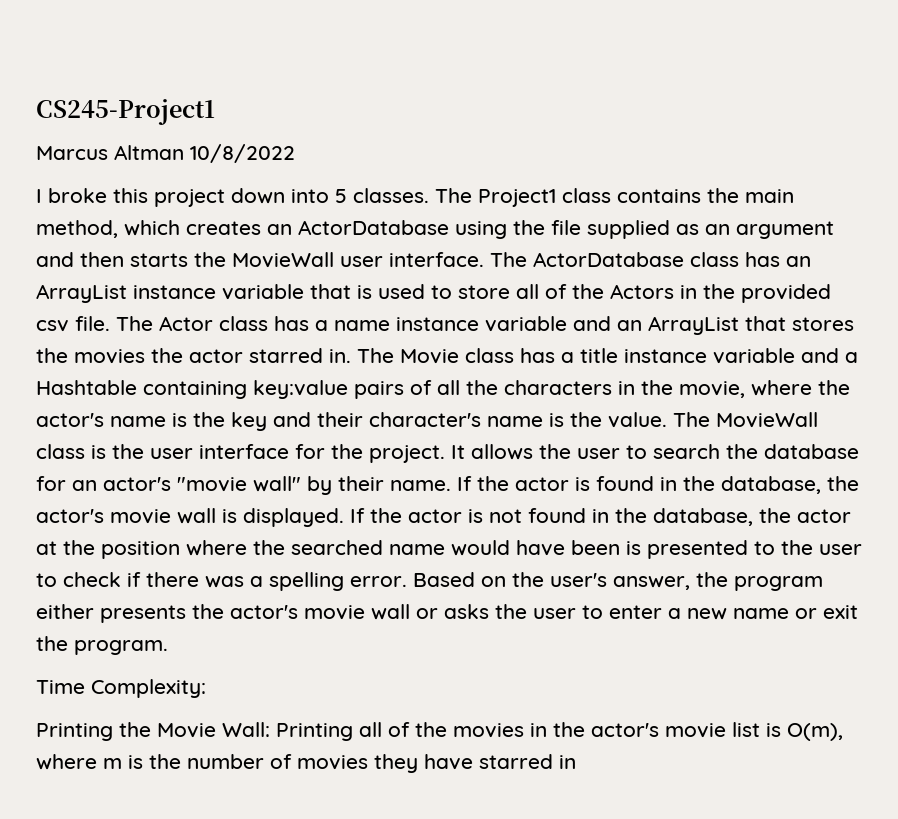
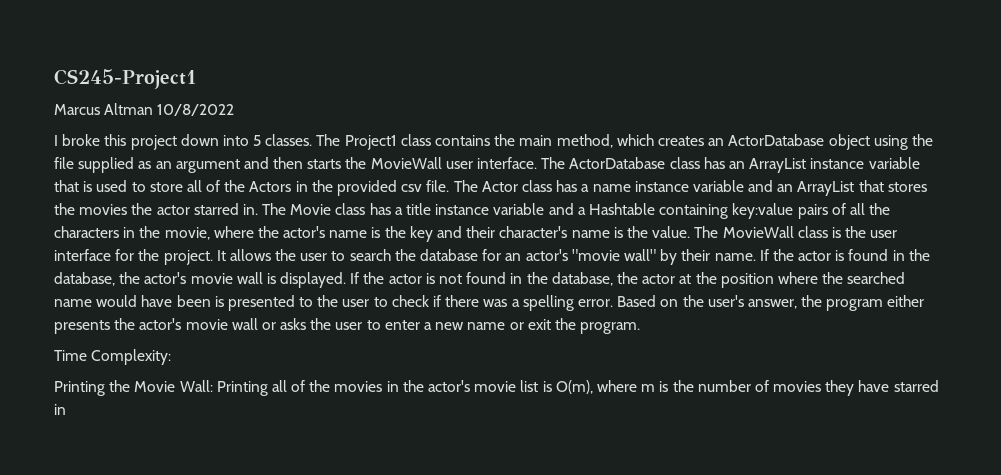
(449, 227) none -> [828,134,870,150] object

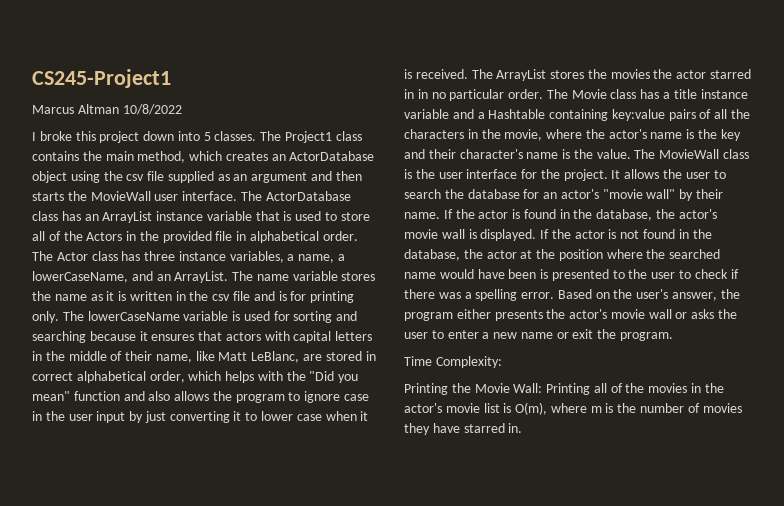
(933, 140) none -> [126,174,145,181] csv
[401,180,884,196] csv file. The Actor class has a name instance variable and an ArrayList that -> [215,231,358,243] [32,251,346,263] [32,271,376,283] [32,291,355,303] [32,311,358,323] [32,331,373,343] [32,351,376,363] [32,371,359,383] [32,391,370,403] [32,411,369,423] [404,69,547,81] file in alphabetical order. The Actor class has three instance variables, a name, a lowerCaseName, and an ArrayList. The name variable stores the name as it is written in the csv file and is for printing only. The lowerCaseName variable is used for sorting and searching because it ensures that actors with capital letters in the middle of their name, like Matt LeBlanc, are stored in correct alphabetical order, which helps with the "Did you mean" function and also allows the program to ignore case in the user input by just converting it to lower case when it is received. The ArrayList
[242,204,258,215] in. -> [404,89,544,101] in in no particular order.
[54,404,66,415] in -> [508,423,523,433] in.

